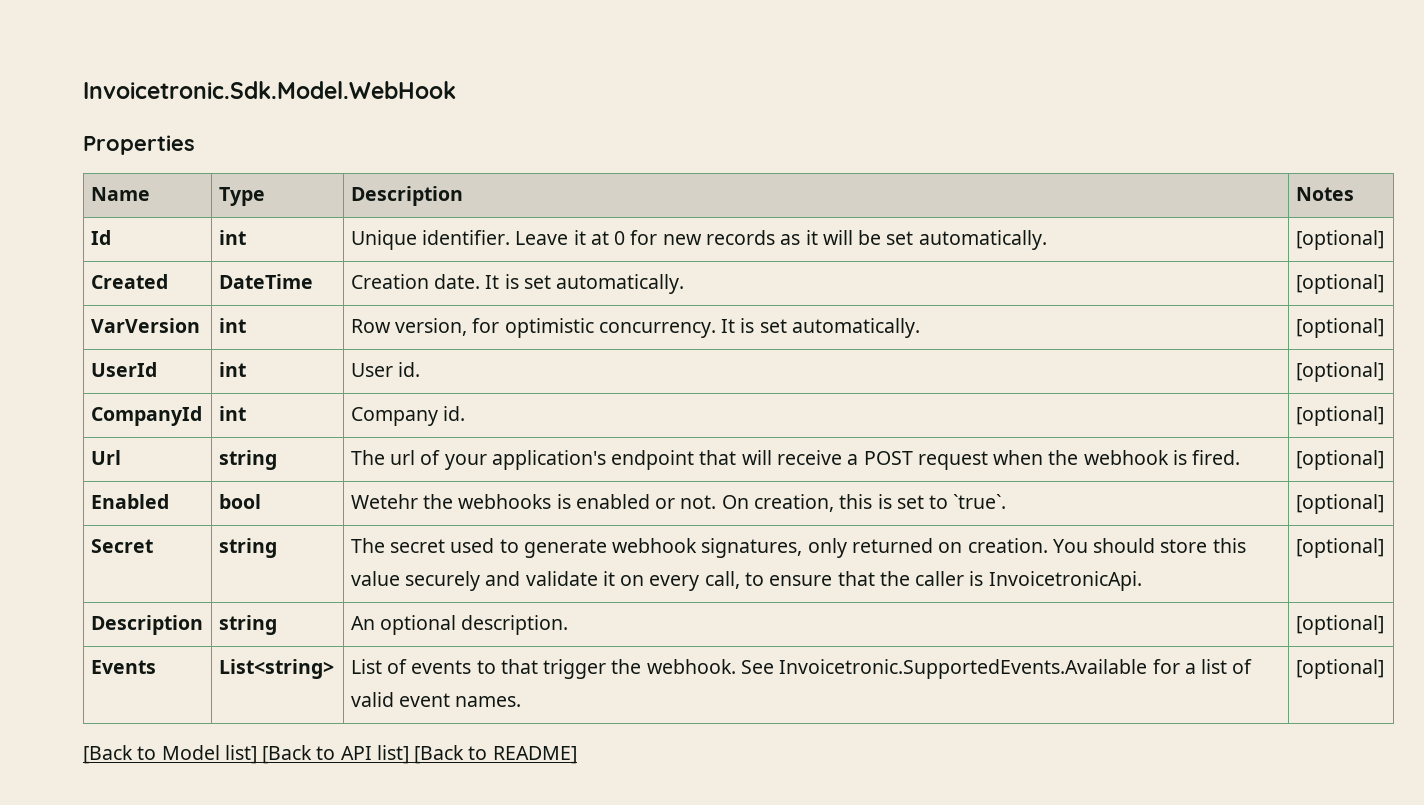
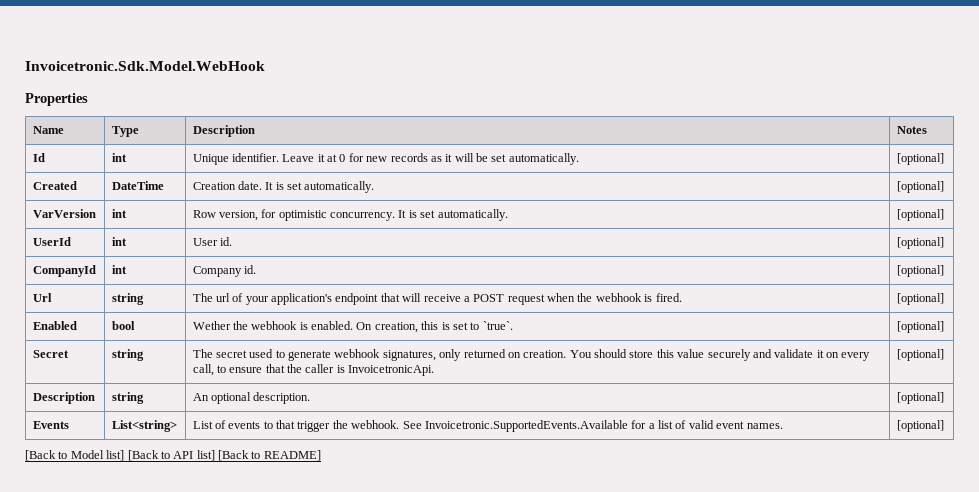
[350,494,717,509] Wetehr the webhooks is enabled or not. -> [192,321,354,330] Wether the webhook is enabled.

